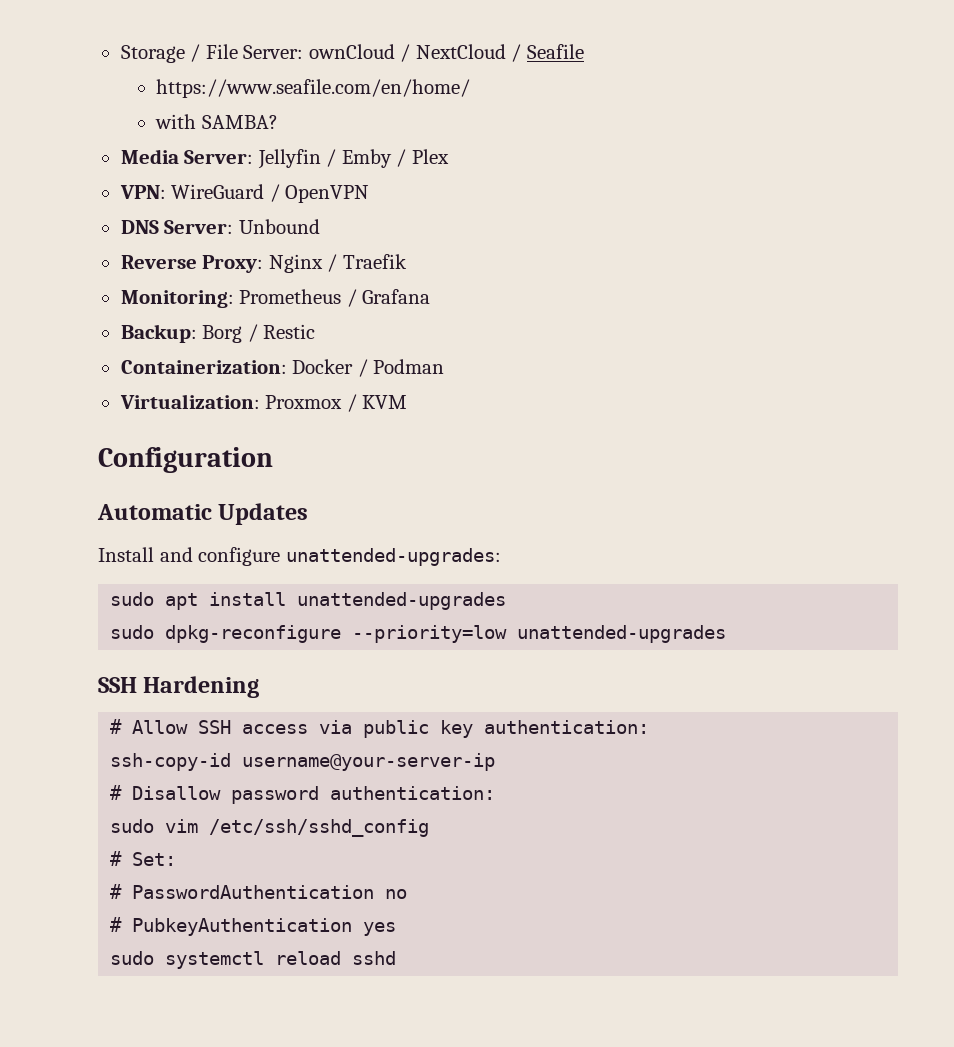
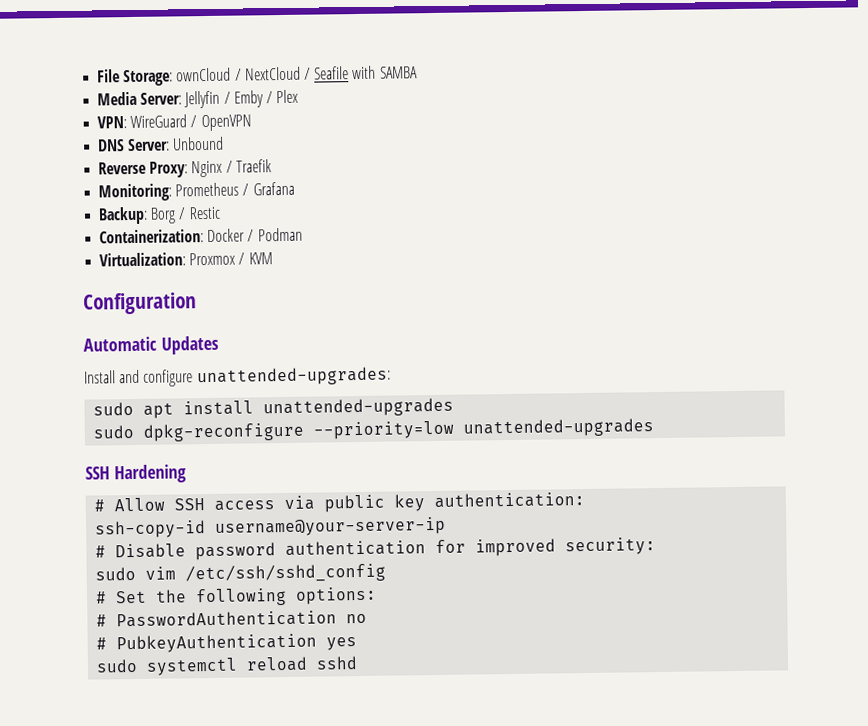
[120,44,304,63] Storage / File Server: -> [97,69,174,87] File Storage:
[156,79,471,98] [155,114,278,129] // https://www.seafile.com/en/home/ // with SAMBA? -> [352,65,418,80] with SAMBA
[132,786,496,804] Disallow password authentication: -> [115,537,657,561] Disable password authentication for improved security:
[132,852,177,866] Set: -> [115,586,378,607] Set the following options:

